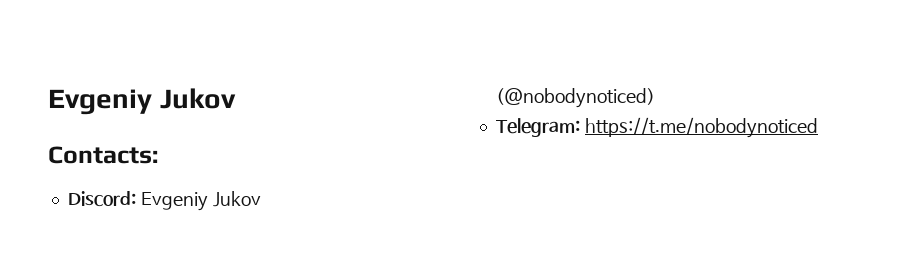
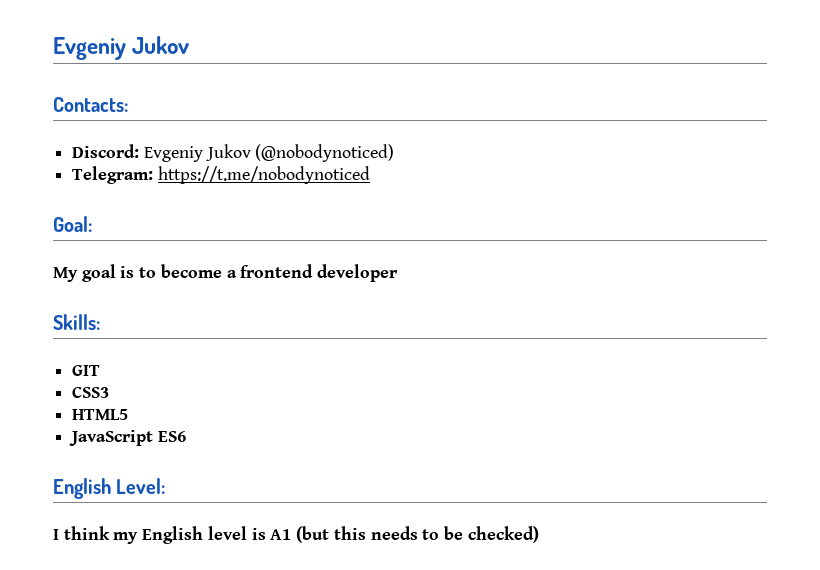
(818, 127) none -> [53,216,92,232] [53,264,399,282] [53,314,100,330] [72,365,101,376] [72,387,110,398] [72,409,129,420] [69,430,186,446] [53,478,166,499] [53,526,539,544] // Goal: // My goal is to become a frontend developer // Skills: // GIT // CSS3 // HTML5 // JavaScript ES6 // English Level: // I think my English level is A1 (but this needs to be checked)

